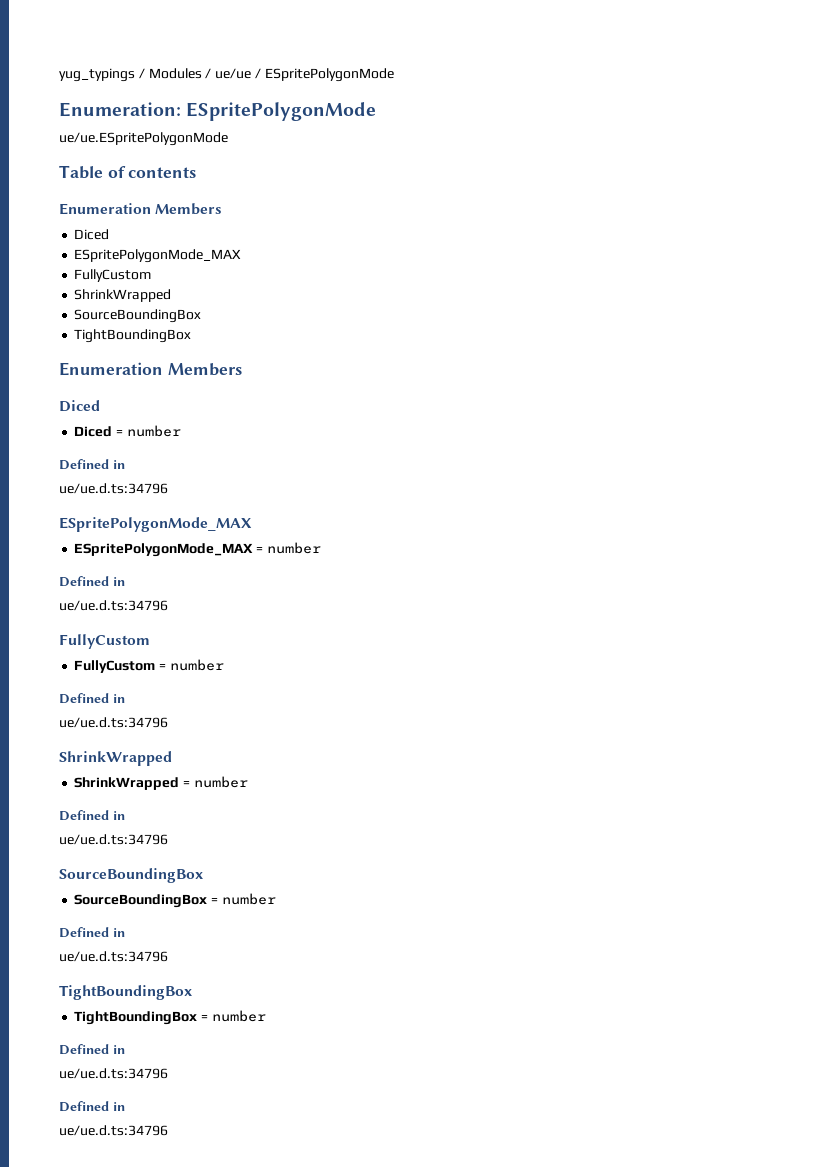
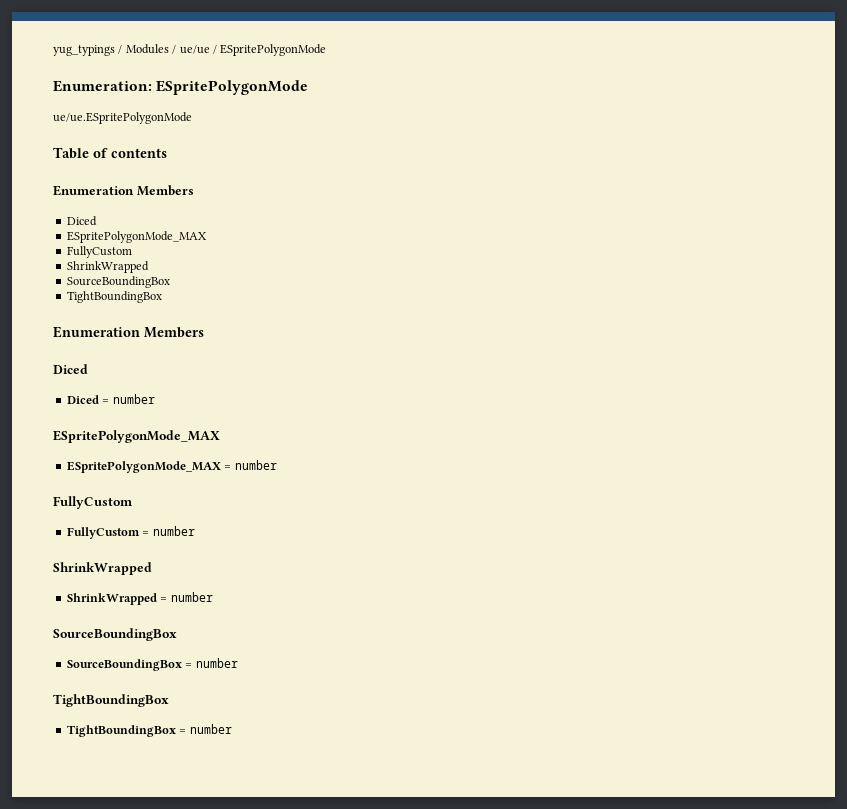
[59,459,125,470] [59,483,168,494] // Defined in // ue/ue.d.ts:34796 -> (155, 399) none
[59,576,125,587] [59,600,168,611] // Defined in // ue/ue.d.ts:34796 -> (277, 465) none
[59,693,125,704] [59,717,168,728] // Defined in // ue/ue.d.ts:34796 -> (195, 531) none
[59,810,125,821] [59,834,168,845] // Defined in // ue/ue.d.ts:34796 -> (213, 597) none
[59,927,125,938] [59,951,168,962] // Defined in // ue/ue.d.ts:34796 -> (238, 663) none
[59,1044,125,1055] [59,1068,168,1079] [59,1101,125,1112] [59,1125,168,1136] // Defined in // ue/ue.d.ts:34796 // Defined in // ue/ue.d.ts:34796 -> (232, 729) none

